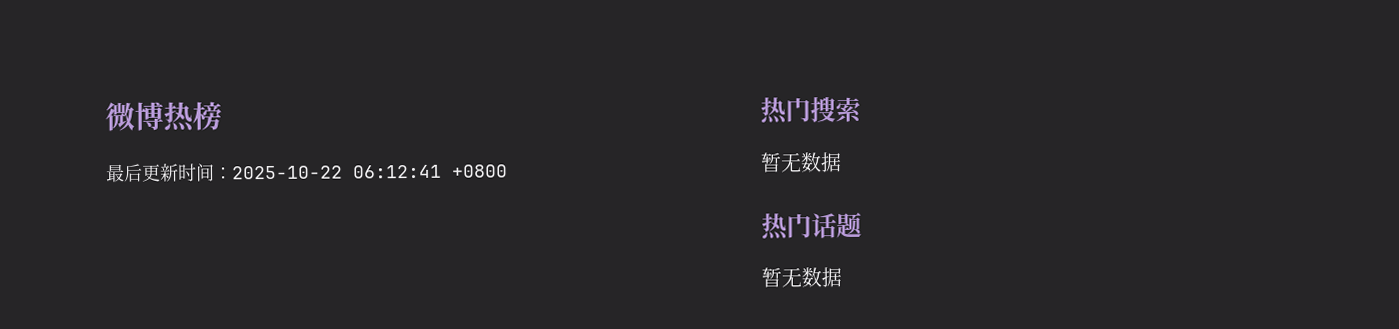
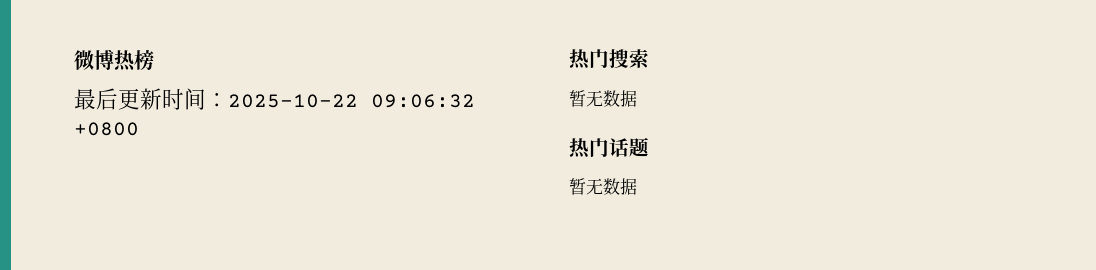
[352,164,442,179] 06:12:41 -> [371,94,475,108] 09:06:32

